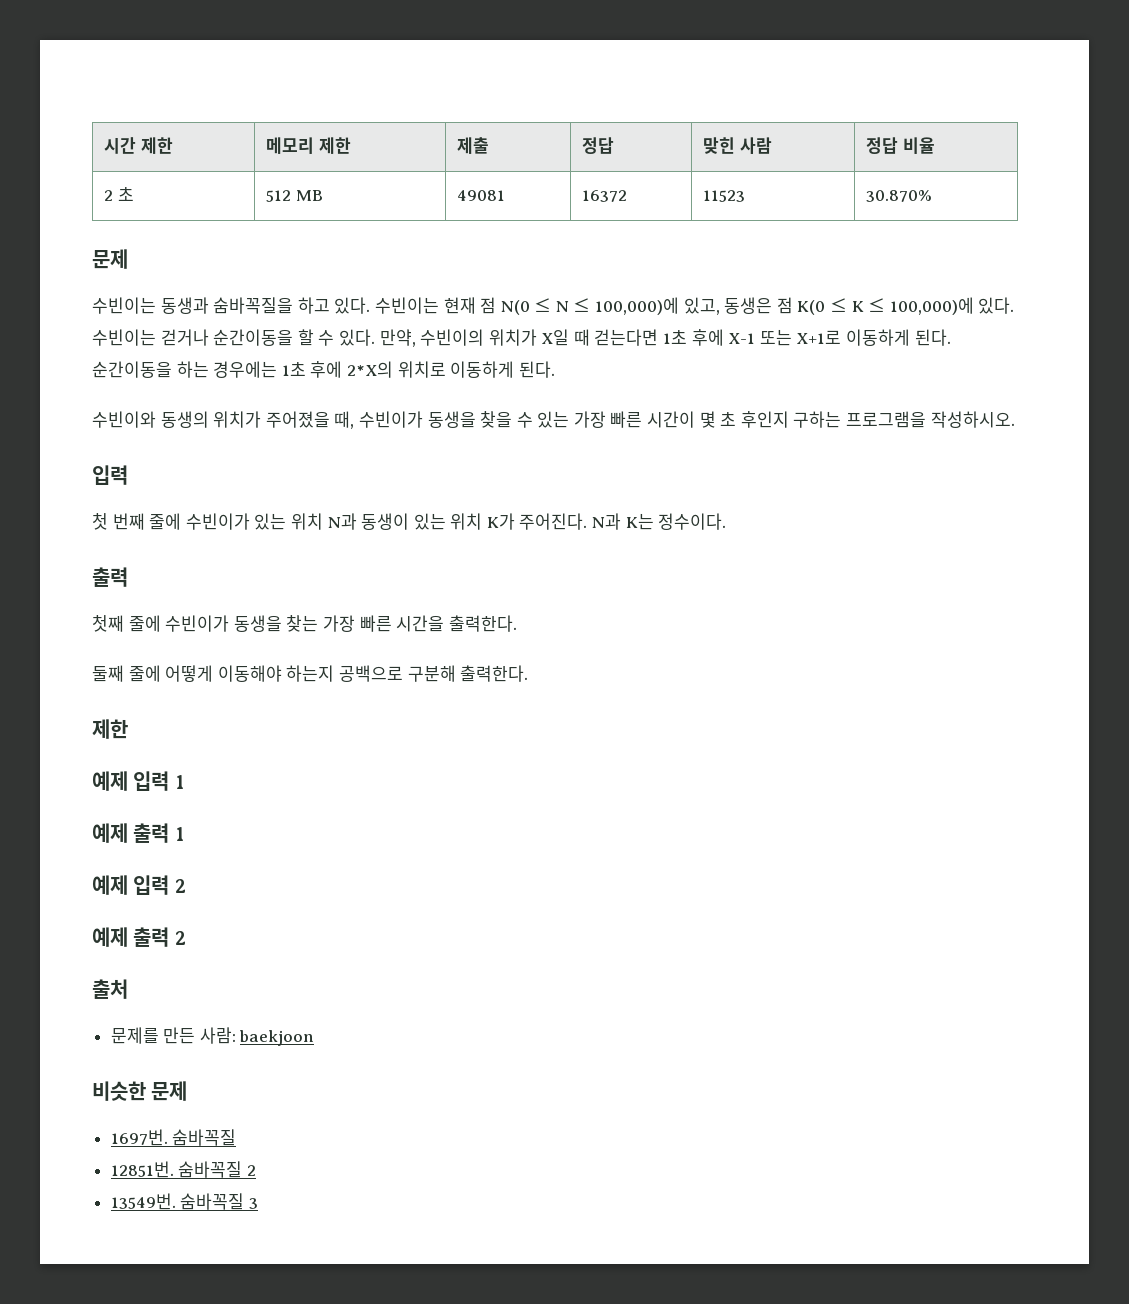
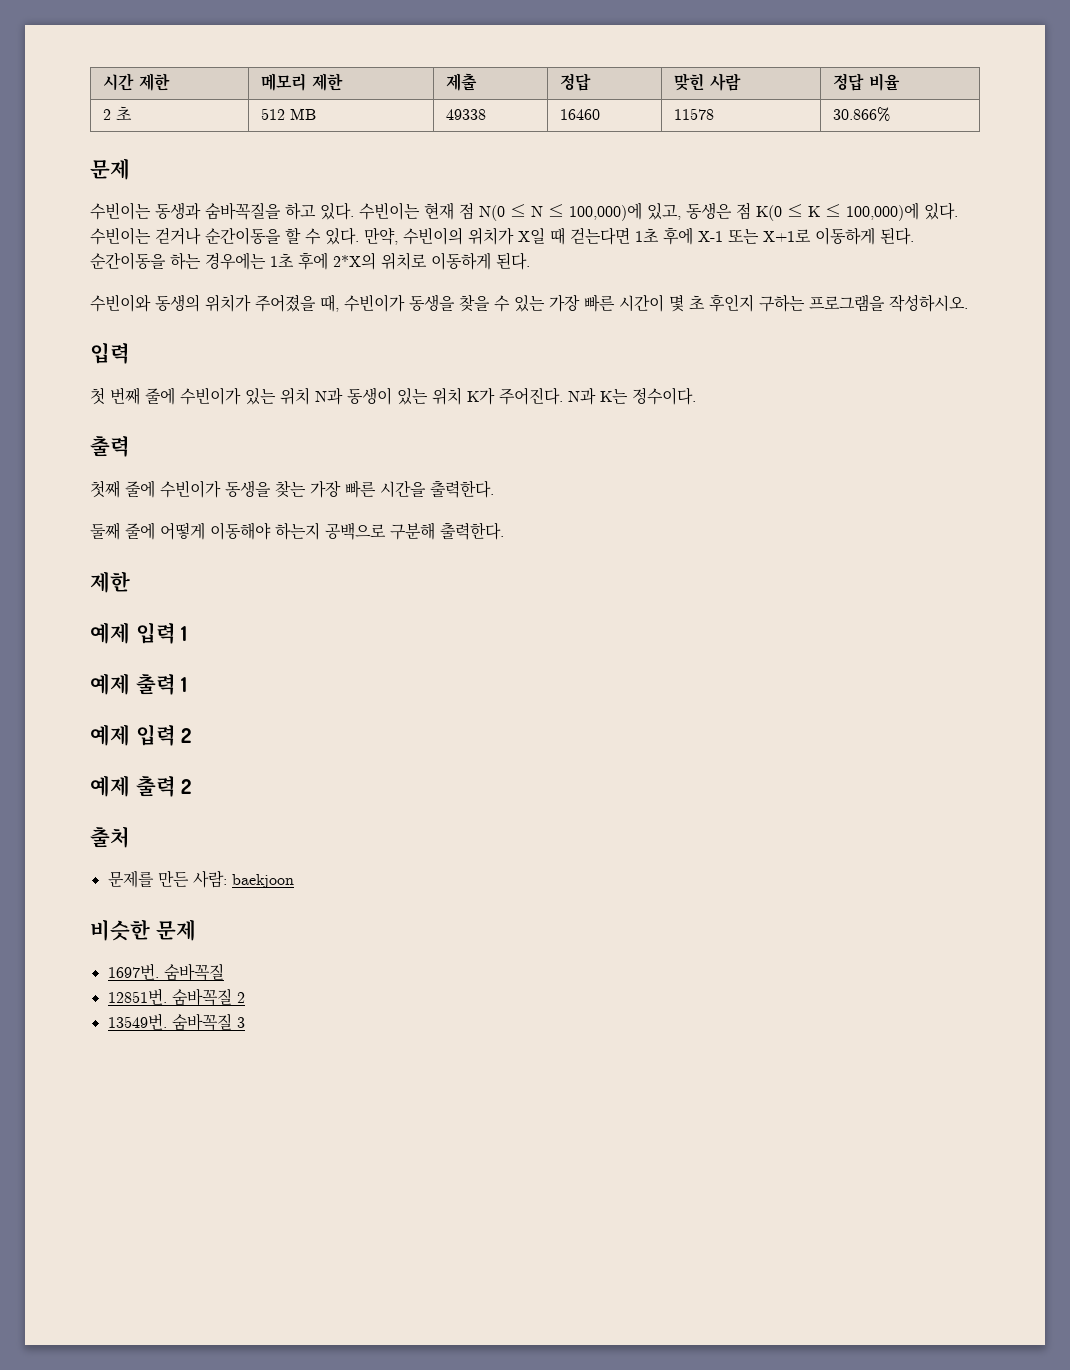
[457,190,506,201] [582,190,628,202] [703,190,746,202] [866,190,933,202] 49081 | 16372 | 11523 | 30.870% -> [445,109,486,120] [559,109,600,120] [673,108,714,120] [832,107,890,122] 49338 | 16460 | 11578 | 30.866%

